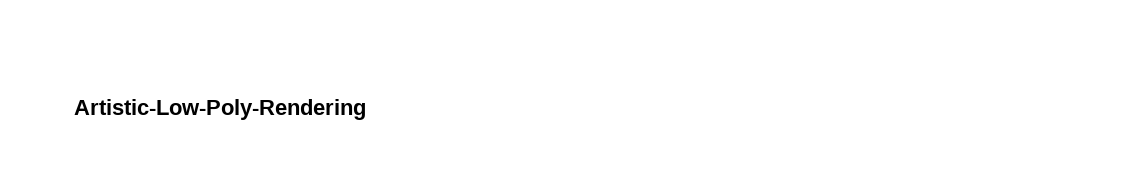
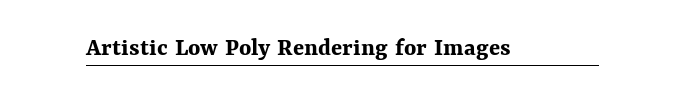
[74,99,366,120] Artistic-Low-Poly-Rendering -> [85,38,512,60] Artistic Low Poly Rendering for Images

